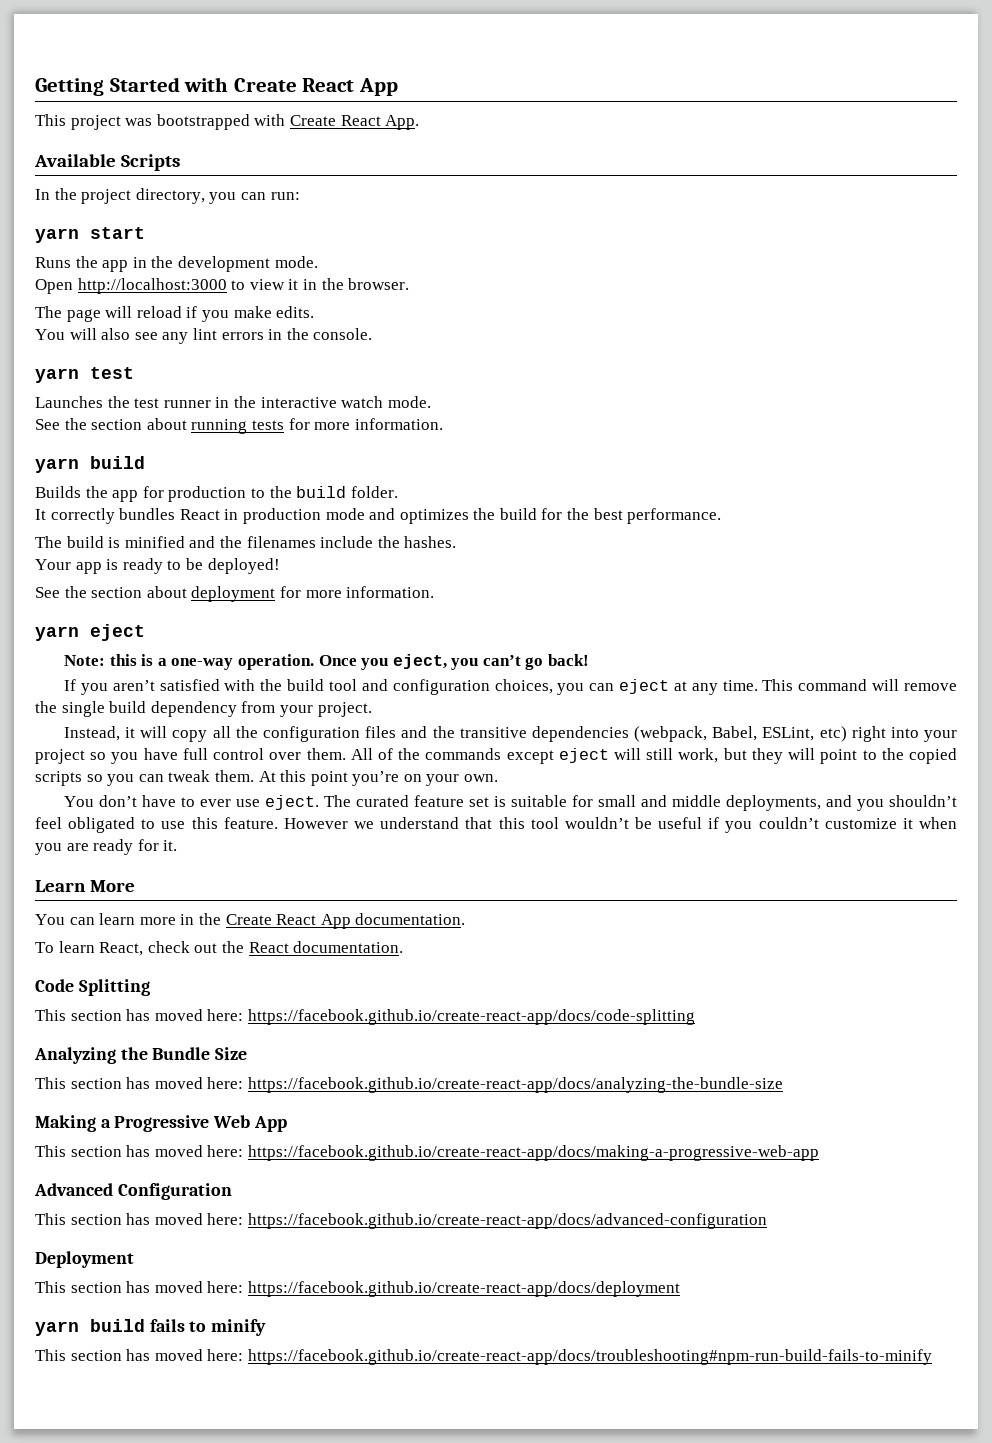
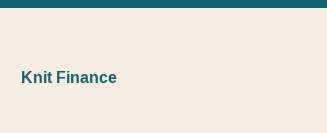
[35,77,398,96] [35,114,420,130] [34,154,181,171] [35,188,300,204] [35,227,145,243] [35,256,318,272] [35,278,410,294] [35,306,315,322] [35,328,373,344] [35,367,134,383] [35,396,431,408] [35,418,443,434] [35,456,145,473] [35,486,398,502] [35,508,722,524] [35,536,457,548] [35,558,280,574] [35,586,435,602] [35,624,145,641] [63,654,590,670] [63,679,958,695] [35,701,372,717] [63,726,957,742] [35,748,958,764] [35,770,499,786] [63,795,957,811] [35,817,957,833] [35,839,178,855] [35,880,136,892] [35,913,466,929] [35,941,404,956] [35,979,150,996] [35,1009,695,1025] [34,1047,248,1064] [35,1077,783,1093] [35,1115,287,1132] [35,1145,819,1161] [34,1183,232,1200] [35,1213,767,1229] [35,1251,134,1268] [35,1281,680,1297] [35,1319,267,1336] [35,1349,932,1365] Getting Started with Create React App // This project was bootstrapped with Create React App. // Available Scripts // In the project directory, you can run: // yarn start // Runs the app in the development mode. // Open http://localhost:3000 to view it in the browser. // The page will reload if you make edits. // You will also see any lint errors in the console. // yarn test // Launches the test runner in the interactive watch mode. // See the section about running tests for more information. // yarn build // Builds the app for production to the build folder. // It correctly bundles React in production mode and optimizes the build for the best performance. // The build is minified and the filenames include the hashes. // Your app is ready to be deployed! // See the section about deployment for more information. // yarn eject // Note: this is a one-way operation. Once you eject, you can’t go back! // If you aren’t satisfied with the build tool and configuration choices, you can eject at any time. This command will remove the single build dependency from your project. // Instead, it will copy all the configuration files and the transitive dependencies (webpack, Babel, ESLint, etc) right into your project so you have full control over them. All of the commands except eject will still work, but they will point to the copied scripts so you can tweak them. At this point you’re on your own. // You don’t have to ever use eject. The curated feature set is suitable for small and middle deployments, and you shouldn’t feel obligated to use this feature. However we understand that this tool wouldn’t be useful if you couldn’t customize it when you are ready for it. // Learn More // You can learn more in the Create React App documentation. // To learn React, check out the React documentation. // Code Splitting // This section has moved here: https://facebook.github.io/create-react-app/docs/code-splitting // Analyzing the Bundle Size // This section has moved here: https://facebook.github.io/create-react-app/docs/analyzing-the-bundle-size // Making a Progressive Web App // This section has moved here: https://facebook.github.io/create-react-app/docs/making-a-progressive-web-app // Advanced Configuration // This section has moved here: https://facebook.github.io/create-react-app/docs/advanced-configuration // Deployment // This section has moved here: https://facebook.github.io/create-react-app/docs/deployment // yarn build fails to minify // This section has moved here: https://facebook.github.io/create-react-app/docs/troubleshooting#npm-run-build-fails-to-minify -> [21,71,118,83] Knit Finance

